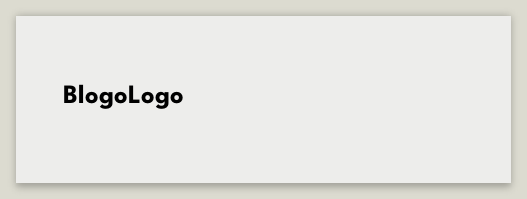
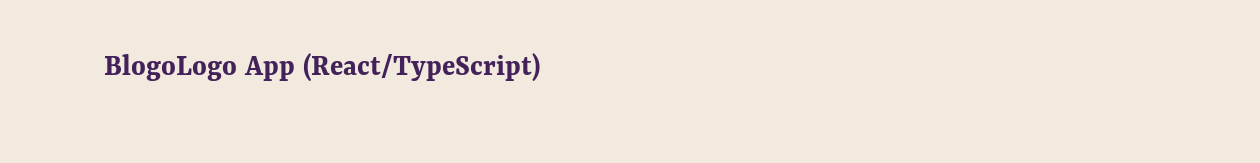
(184, 96) none -> [244,53,541,82] App (React/TypeScript)

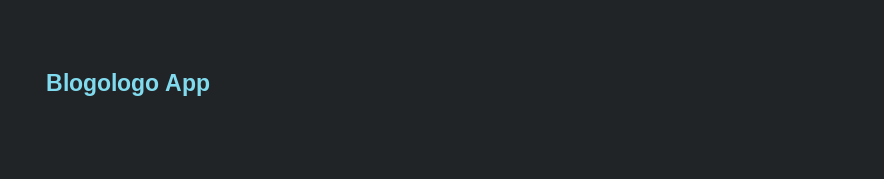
[104,53,541,82] BlogoLogo App (React/TypeScript) -> [46,73,211,96] Blogologo App

